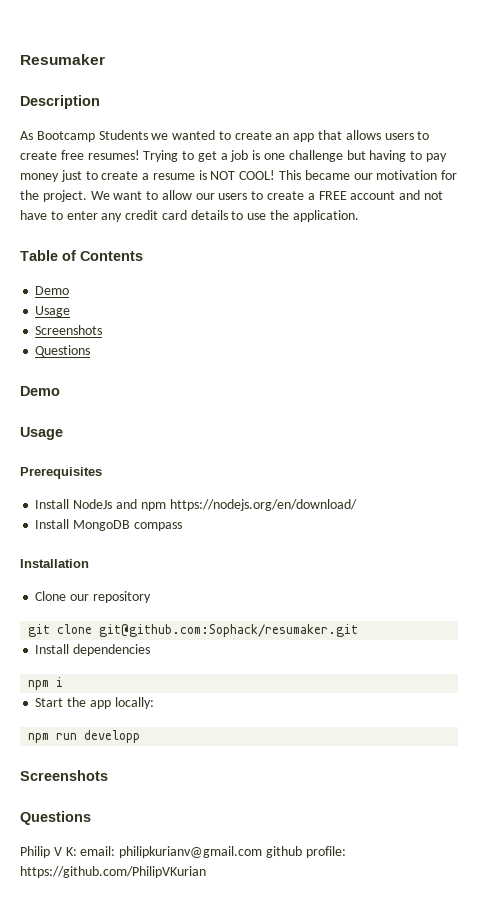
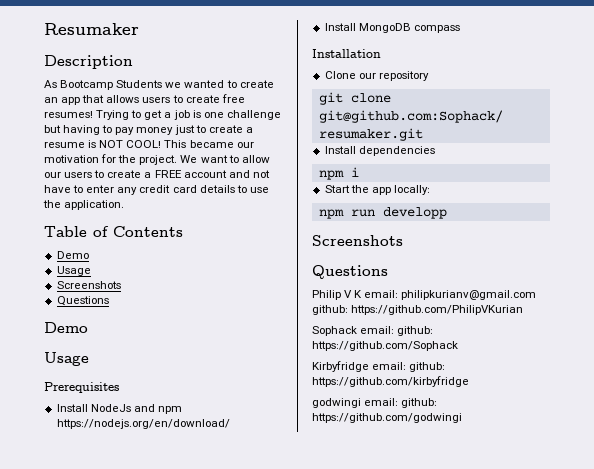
[65,847,77,856] K: -> [354,290,363,298] K
[265,846,346,858] github profile: -> [312,305,348,315] github:
(206, 872) none -> [312,326,434,336] [312,341,458,351] [312,361,446,372] [312,376,469,387] [312,398,438,408] [312,413,462,423] // Sophack email: github: https://github.com/Sophack // Kirbyfridge email: github: https://github.com/kirbyfridge // godwingi email: github: https://github.com/godwingi

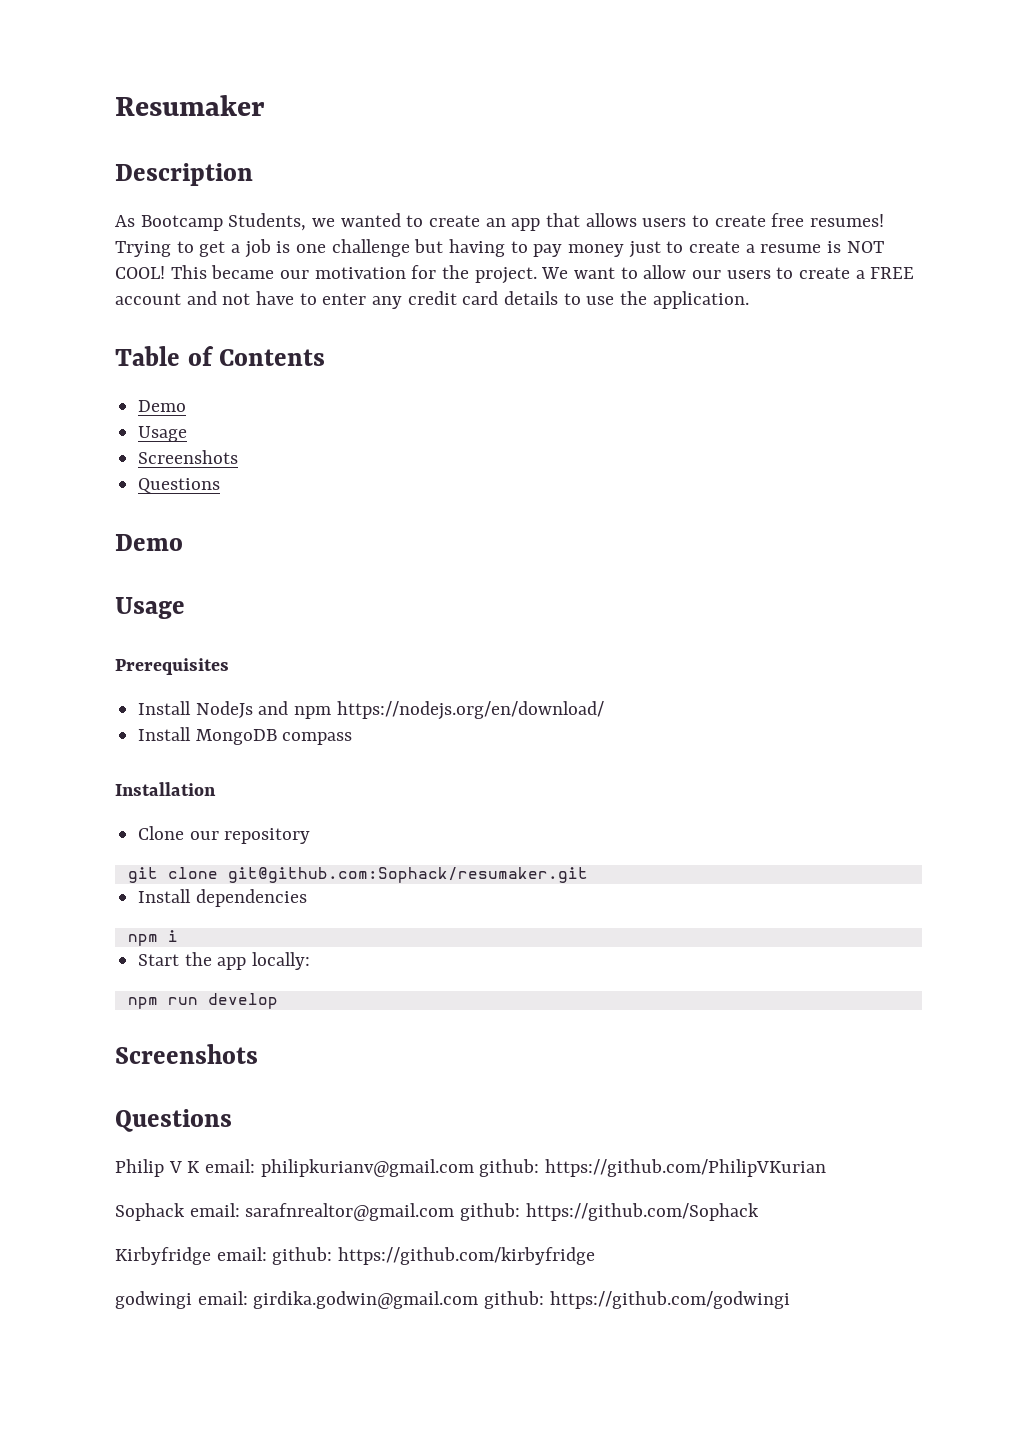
[116,80,163,88] Students -> [228,213,307,231] Students,
[382,207,447,219] developp -> [207,993,278,1009] develop
(395, 330) none -> [245,1203,455,1221] sarafnrealtor@gmail.com
(399, 402) none -> [253,1291,479,1309] girdika.godwin@gmail.com

